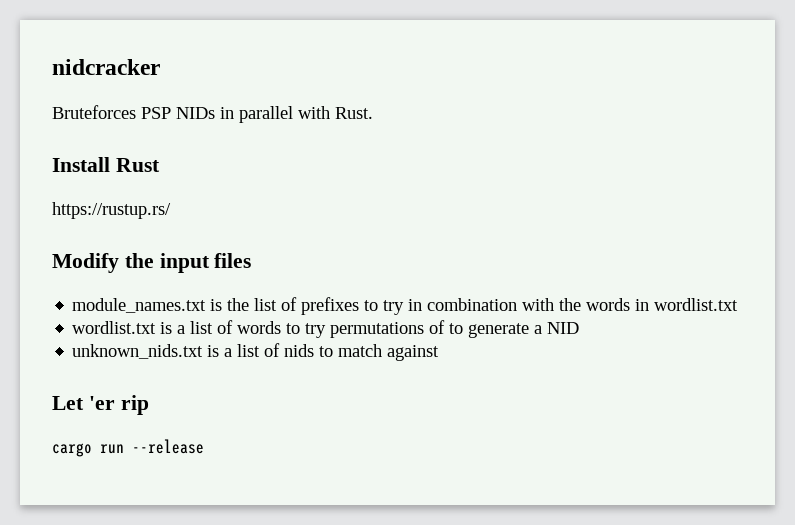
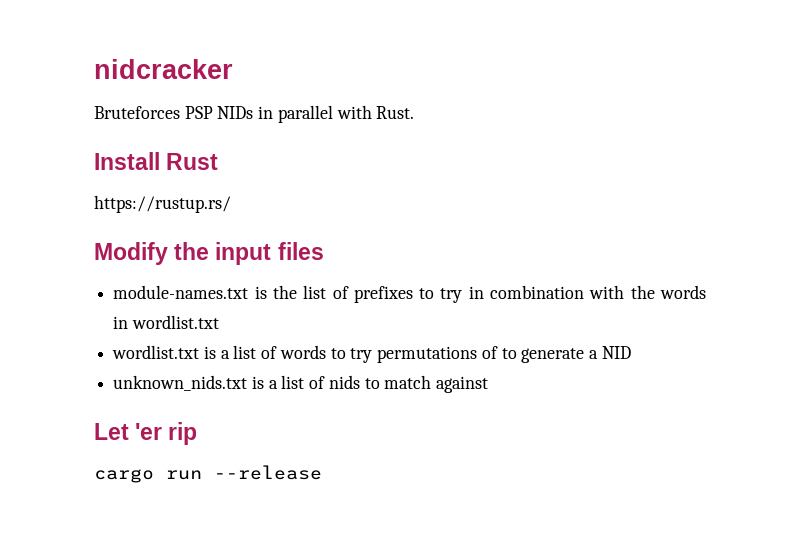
[72,298,207,313] module_names.txt -> [113,285,249,299] module-names.txt

